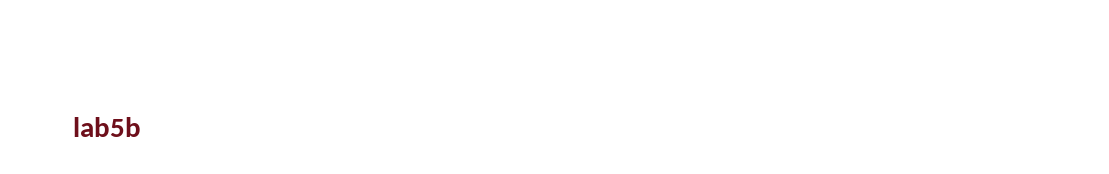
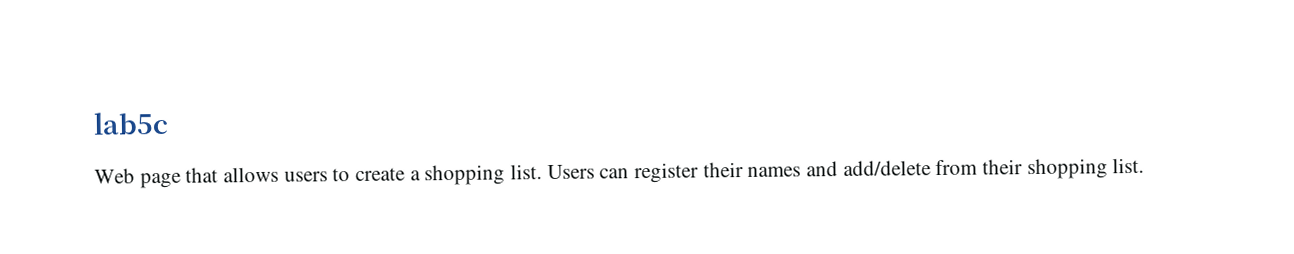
[73,117,141,137] lab5b -> [93,111,169,135] [94,157,1145,189] lab5c // Web page that allows users to create a shopping list. Users can register their names and add/delete from their shopping list.

